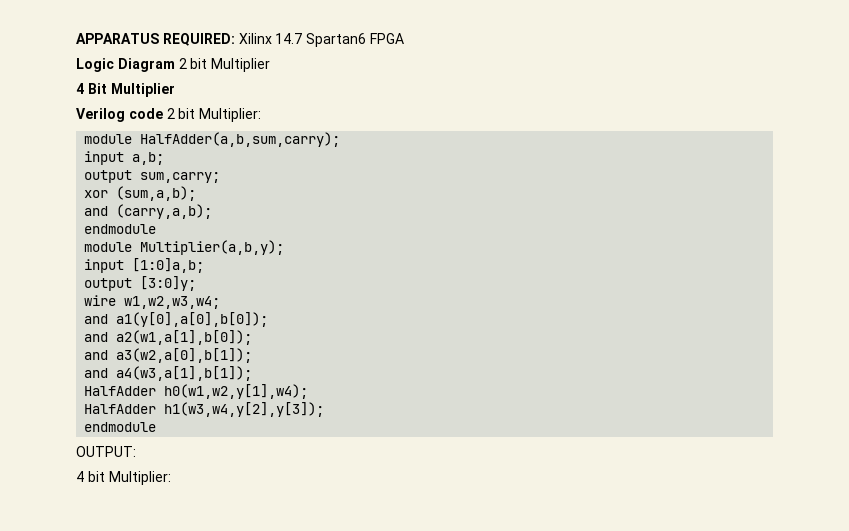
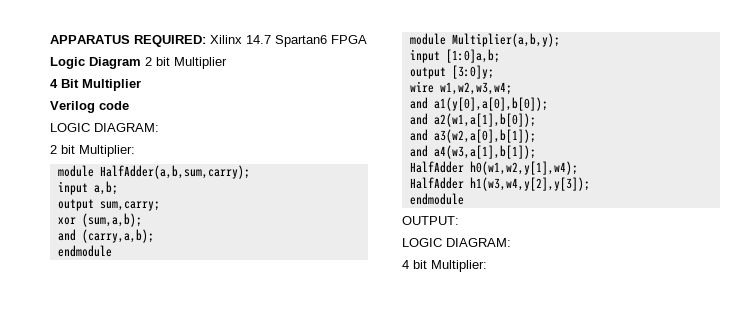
(163, 113) none -> [50,123,159,132] // LOGIC DIAGRAM: //
(136, 451) none -> [402,238,511,247] // LOGIC DIAGRAM:

